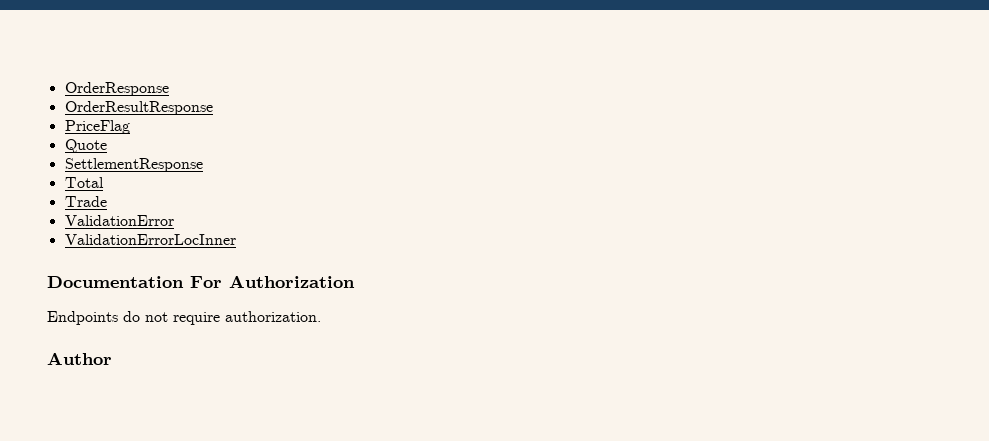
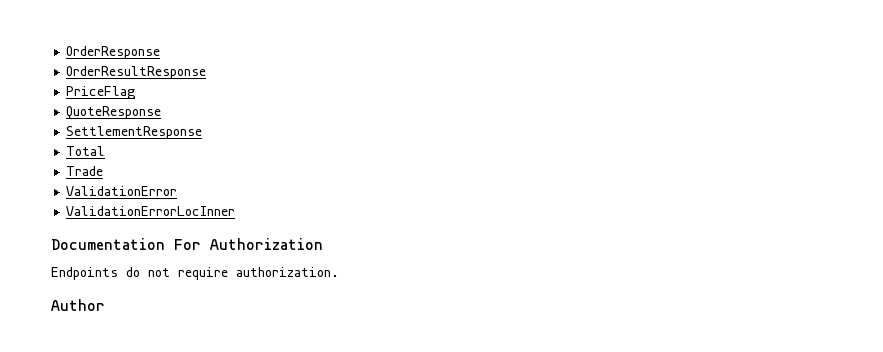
[64,139,107,153] Quote -> [66,106,162,120] QuoteResponse

